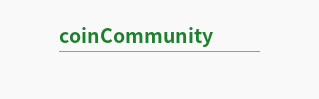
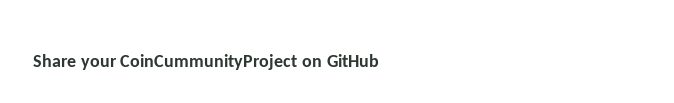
[59,27,213,47] coinCommunity -> [33,54,379,70] Share your CoinCummunityProject on GitHub

